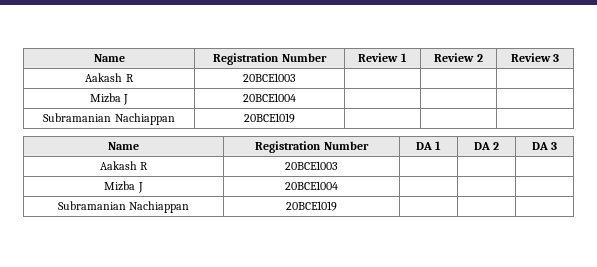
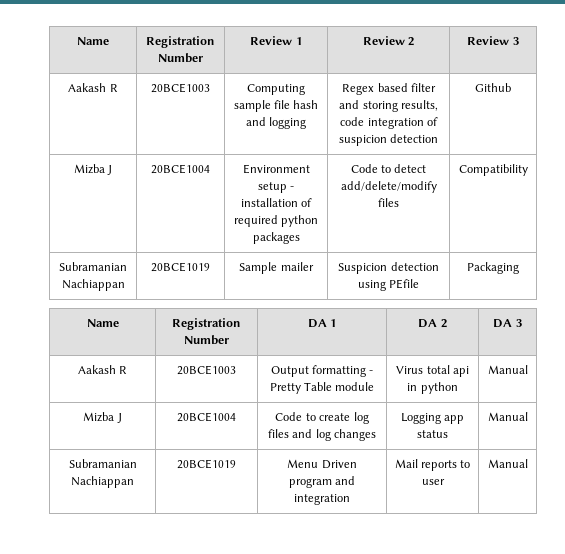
[89,93,129,105] [243,93,296,102] [43,113,175,125] [244,113,295,123] | | // Mizba J | 20BCE1004 | | | // Subramanian Nachiappan | 20BCE1019 | | | -> [247,84,305,95] [233,100,319,112] [245,117,307,129] [342,83,436,95] [339,100,438,112] [340,117,438,129] [338,134,439,146] [475,83,511,92] [73,164,113,175] [151,164,210,174] [242,164,310,174] [257,182,295,193] [240,198,313,207] [233,215,319,227] [252,232,300,244] [350,164,427,173] [340,181,437,193] [378,198,399,207] [458,164,528,176] [59,262,127,271] [61,279,125,291] [151,262,210,272] [239,262,314,274] [338,262,439,274] [357,279,420,291] [467,262,519,274] Computing sample file hash and logging | Regex based filter and storing results, code integration of suspicion detection | Github // Mizba J | 20BCE1004 | Environment setup - installation of required python packages | Code to detect add/delete/modify files | Compatibility // Subramanian Nachiappan | 20BCE1019 | Sample mailer | Suspicion detection using PEfile | Packaging
[104,181,143,193] [285,181,338,190] [57,201,190,213] [286,201,337,211] | | // Mizba J | 20BCE1004 | | | // Subramanian Nachiappan | 20BCE1019 | | | -> [270,365,374,377] [269,382,375,394] [396,365,469,377] [407,382,458,394] [487,365,528,374] [83,412,122,423] [177,412,236,422] [275,412,369,424] [267,429,377,441] [400,413,465,424] [417,430,448,438] [487,412,528,421] [68,459,137,468] [71,476,134,488] [177,459,236,469] [287,459,357,469] [288,476,356,488] [294,494,350,505] [394,459,471,471] [421,479,445,485] [487,459,528,468] Output formatting - Pretty Table module | Virus total api in python | Manual // Mizba J | 20BCE1004 | Code to create log files and log changes | Logging app status | Manual // Subramanian Nachiappan | 20BCE1019 | Menu Driven program and integration | Mail reports to user | Manual

